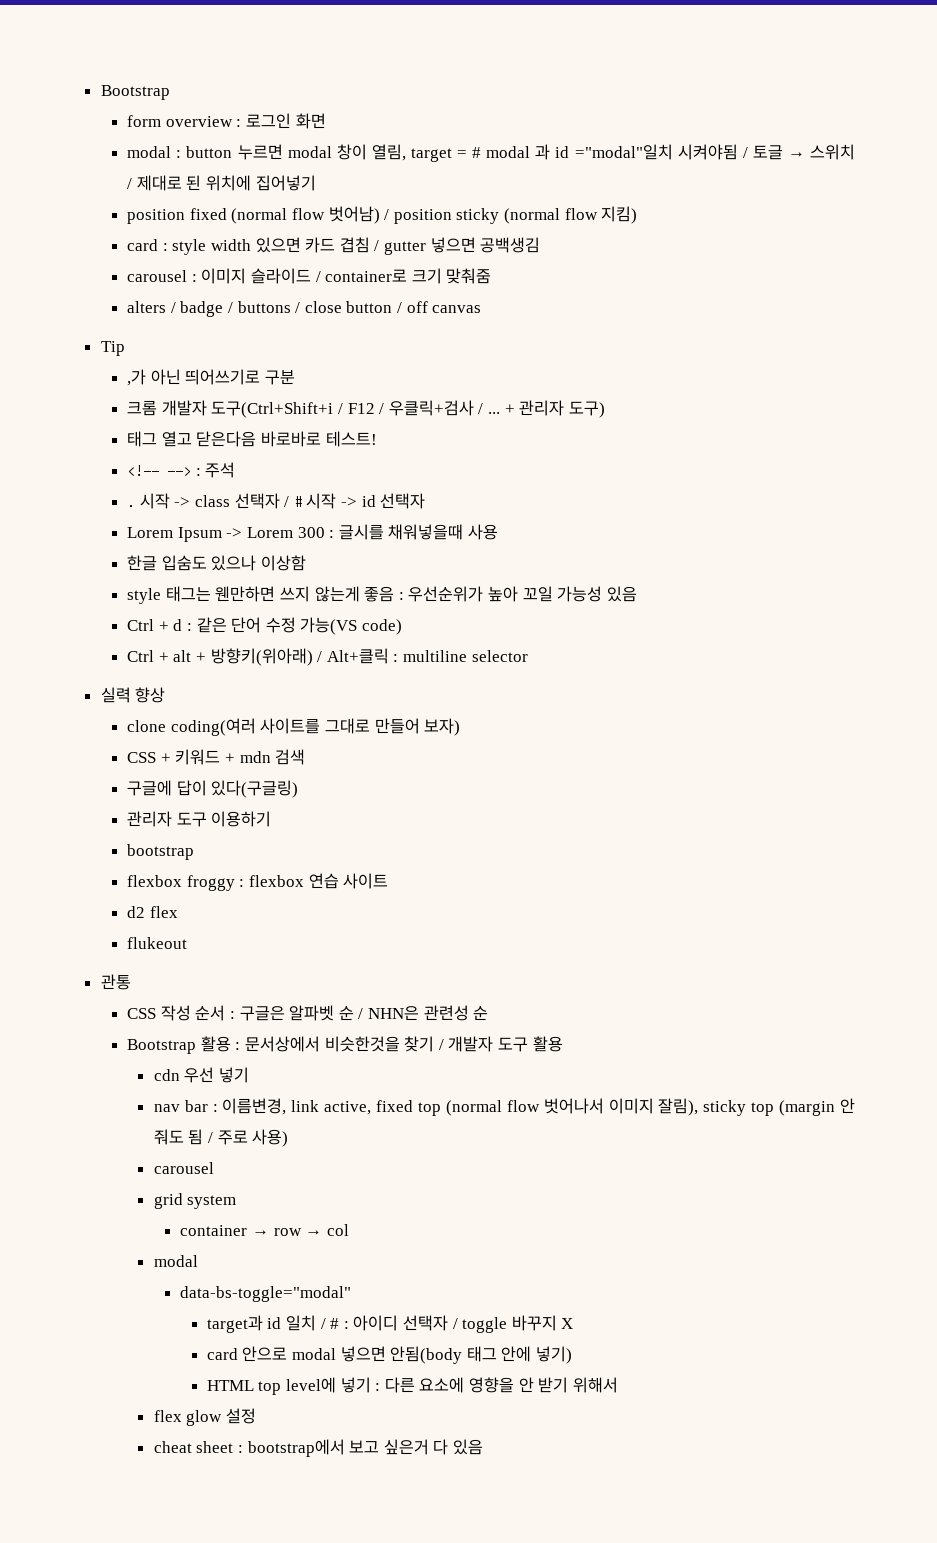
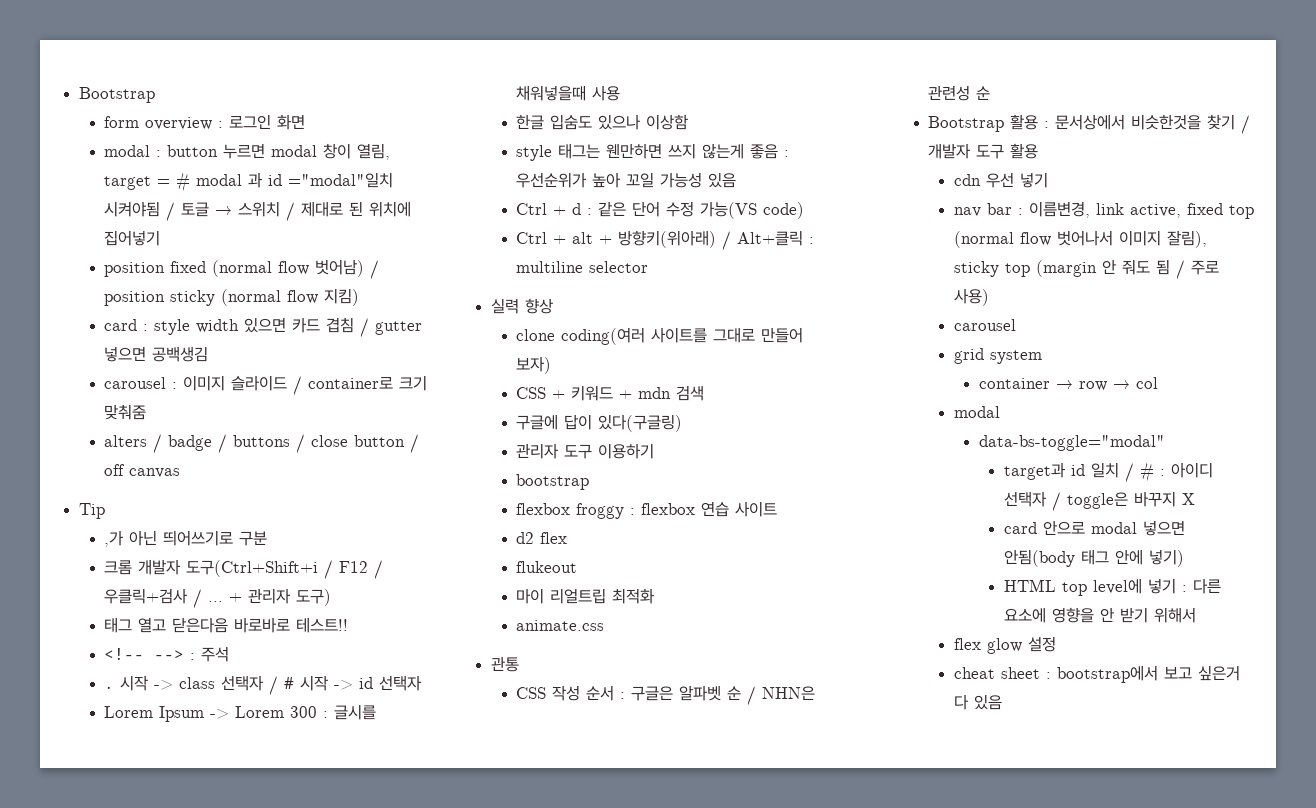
[325,431,377,447] 테스트! -> [296,617,349,633] 테스트!!
(188, 943) none -> [516,588,655,604] [516,620,605,631] // 마이 리얼트립 최적화 // animate.css
[462,1317,508,1333] toggle -> [1067,492,1129,509] toggle은

